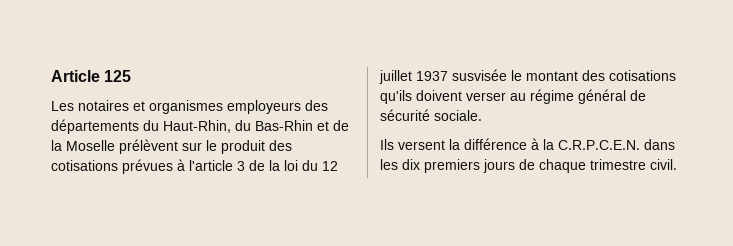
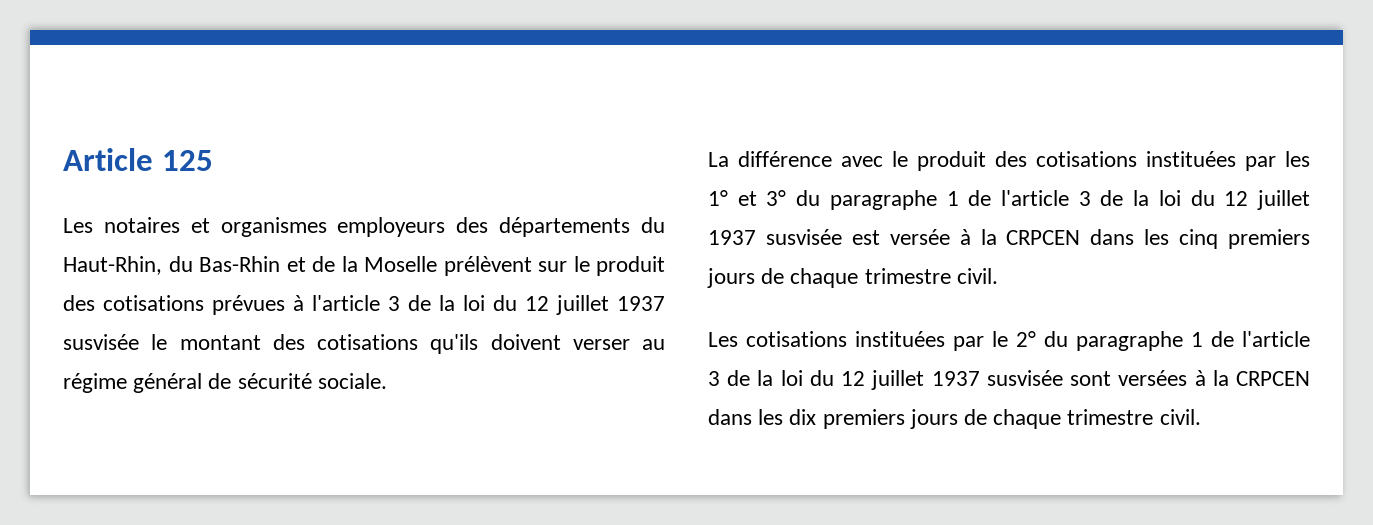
[380,138,640,150] Ils versent la différence à la C.R.P.C.E.N. -> [708,151,1310,171] [708,190,1310,210] [708,229,1310,249] [707,268,998,288] [708,331,1310,351] [708,370,1310,390] La différence avec le produit des cotisations instituées par les 1° et 3° du paragraphe 1 de l'article 3 de la loi du 12 juillet 1937 susvisée est versée à la CRPCEN dans les cinq premiers jours de chaque trimestre civil. // Les cotisations instituées par le 2° du paragraphe 1 de l'article 3 de la loi du 12 juillet 1937 susvisée sont versées à la CRPCEN

